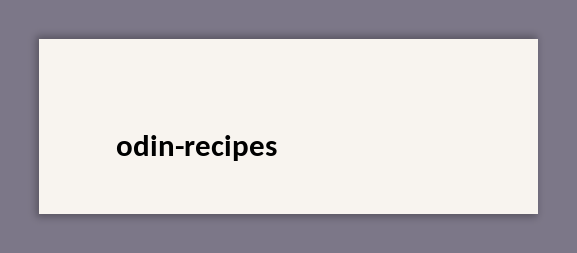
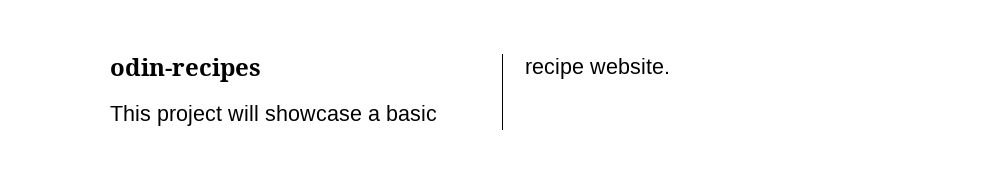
(277, 148) none -> [110,105,437,126] [525,58,670,79] // This project will showcase a basic recipe website.

